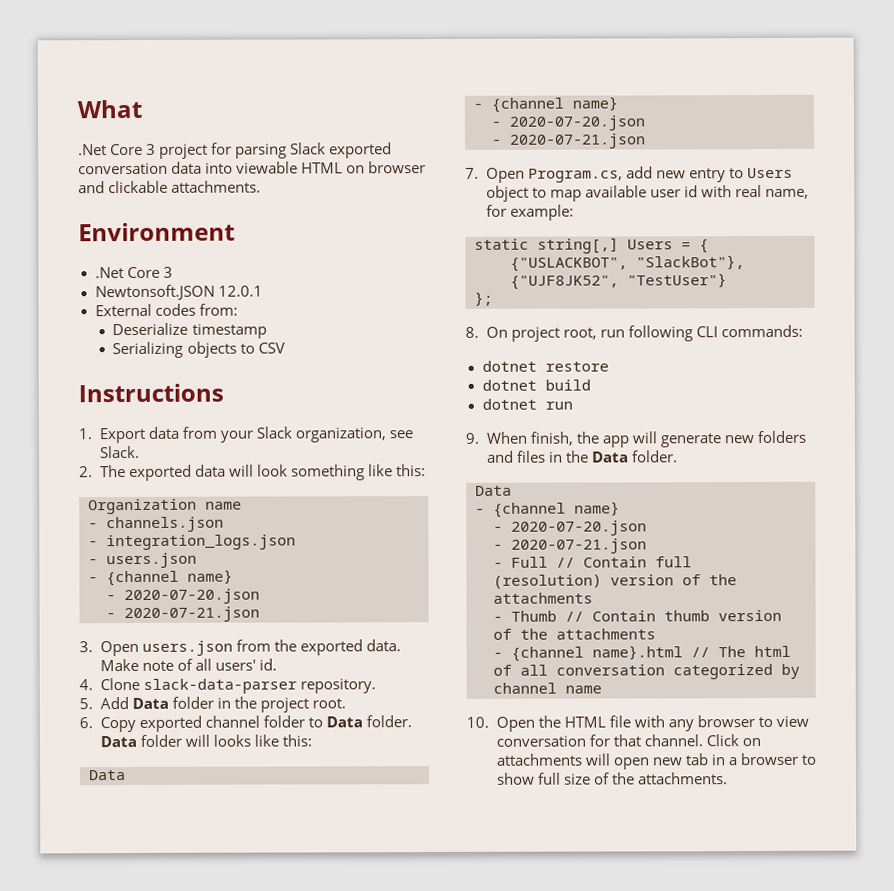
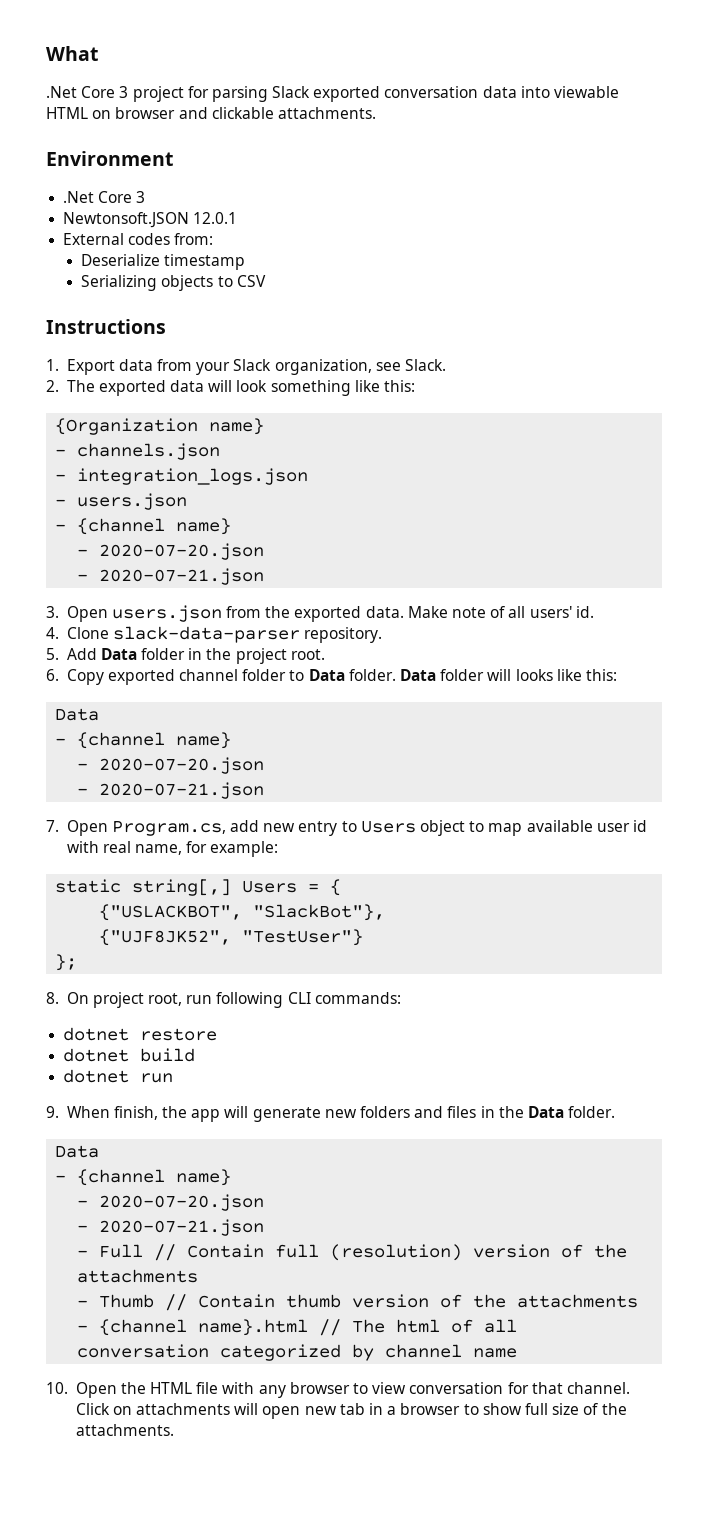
[88,498,242,515] Organization name -> [55,418,265,435] {Organization name}

